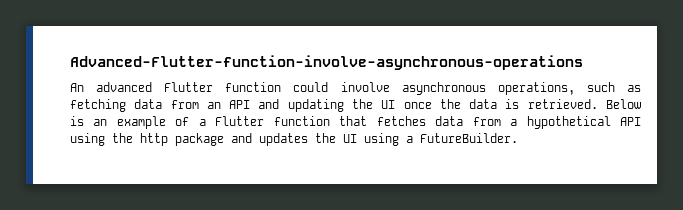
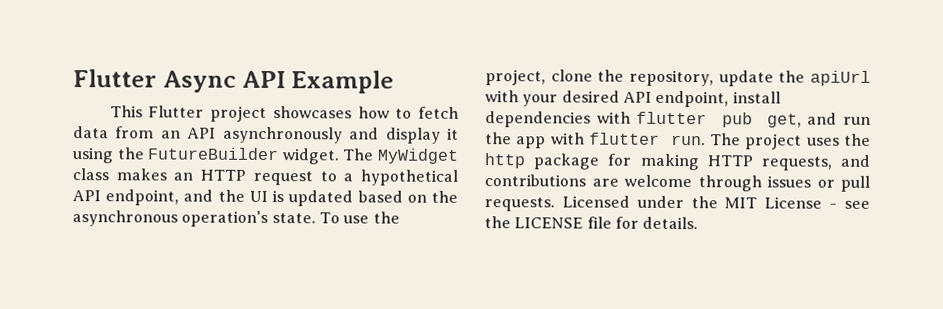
[70,55,583,70] [70,82,641,95] [70,99,641,112] [70,116,641,129] [70,133,518,146] Advanced-Flutter-function-involve-asynchronous-operations // An advanced Flutter function could involve asynchronous operations, such as fetching data from an API and updating the UI once the data is retrieved. Below is an example of a Flutter function that fetches data from a hypothetical API using the http package and updates the UI using a FutureBuilder. -> [73,69,395,94] [109,105,459,123] [73,126,459,144] [72,147,460,165] [72,168,458,186] [72,189,459,207] [72,210,400,228] [485,69,872,87] [485,90,781,108] [485,111,871,128] [485,132,871,150] [484,153,872,171] [484,174,870,192] [484,195,870,212] [484,216,699,230] Flutter Async API Example // This Flutter project showcases how to fetch data from an API asynchronously and display it using the FutureBuilder widget. The MyWidget class makes an HTTP request to a hypothetical API endpoint, and the UI is updated based on the asynchronous operation's state. To use the project, clone the repository, update the apiUrl with your desired API endpoint, install dependencies with flutter pub get, and run the app with flutter run. The project uses the http package for making HTTP requests, and contributions are welcome through issues or pull requests. Licensed under the MIT License - see the LICENSE file for details.

